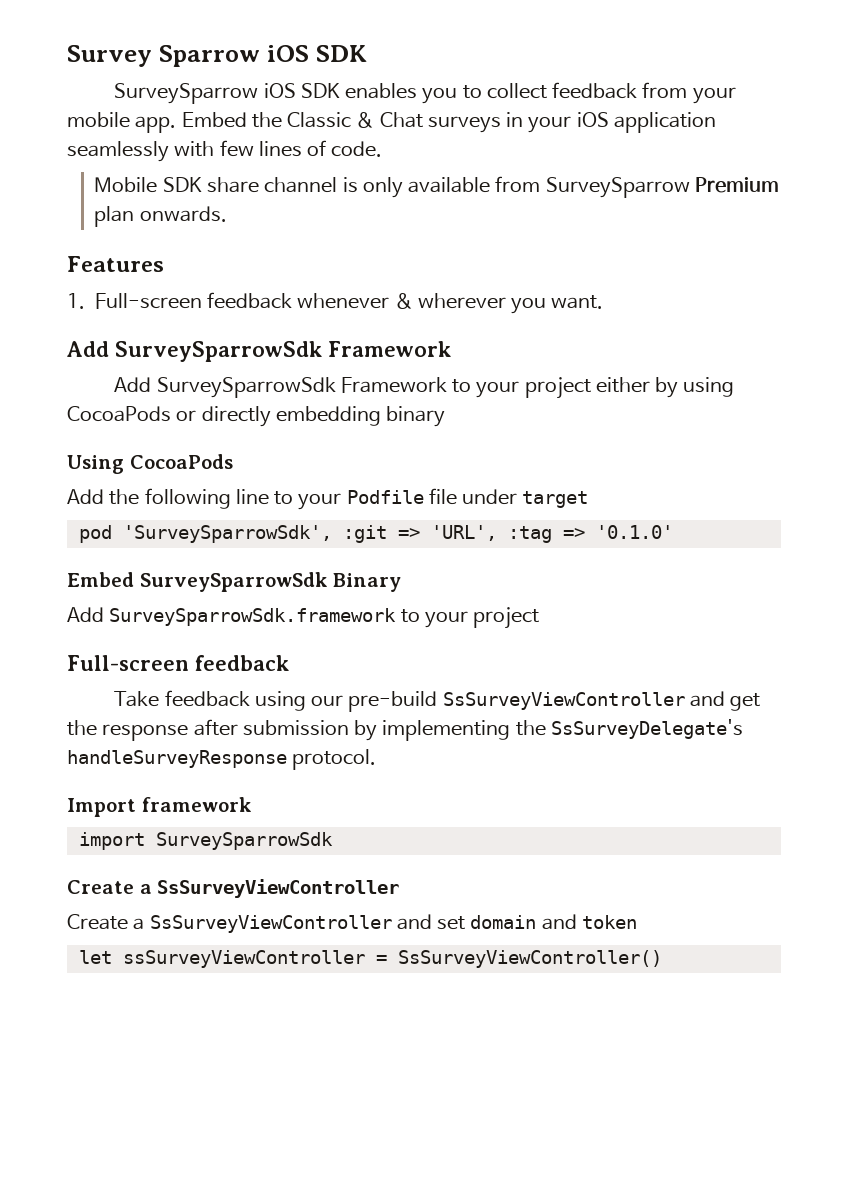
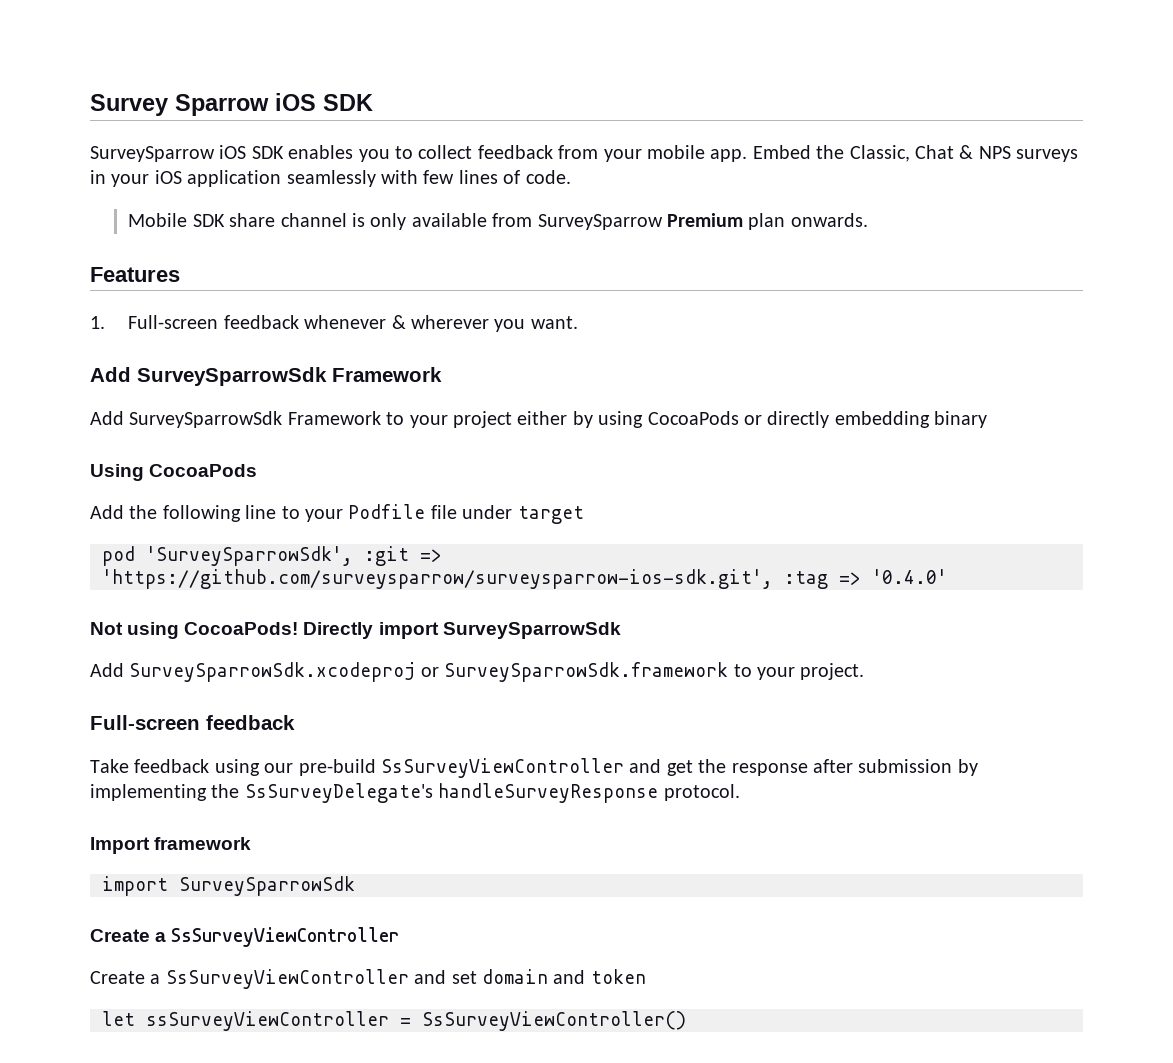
[287,112,423,128] Classic & Chat -> [849,145,1011,162] Classic, Chat & NPS
[430,525,497,541] 'URL', -> [102,569,773,589] 'https://github.com/surveysparrow/surveysparrow-ios-sdk.git',
[595,525,673,539] [67,572,402,592] [67,607,104,622] '0.1.0' // Embed SurveySparrowSdk Binary // Add -> [872,569,947,584] [90,622,621,639] [90,662,439,682] '0.4.0' // Not using CocoaPods! Directly import SurveySparrowSdk // Add SurveySparrowSdk.xcodeproj or
[473,607,540,629] project -> [800,663,865,680] project.

